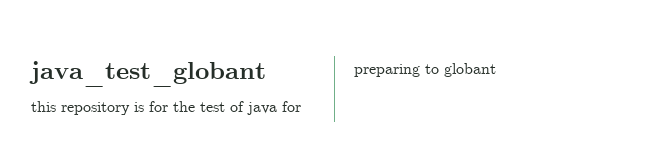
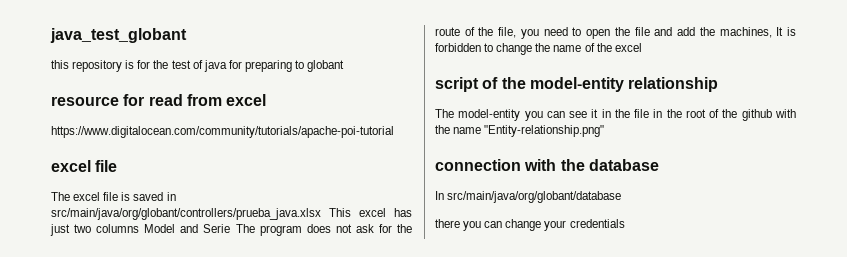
(496, 70) none -> [51,94,267,106] [51,126,394,138] [51,160,118,172] [51,192,176,201] [51,208,412,220] [50,224,412,236] [435,27,797,39] [435,43,642,55] [435,77,719,92] [435,109,796,121] [435,125,605,137] [435,159,659,171] [435,191,622,203] [435,219,625,231] // resource for read from excel // https://www.digitalocean.com/community/tutorials/apache-poi-tutorial // excel file // The excel file is saved in src/main/java/org/globant/controllers/prueba_java.xlsx This excel has just two columns Model and Serie The program does not ask for the route of the file, you need to open the file and add the machines, It is forbidden to change the name of the excel // script of the model-entity relationship // The model-entity you can see it in the file in the root of the github with the name "Entity-relationship.png" // connection with the database // In src/main/java/org/globant/database // there you can change your credentials

